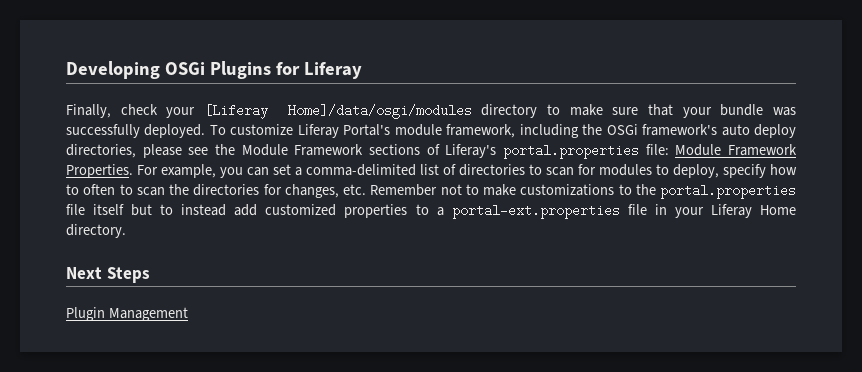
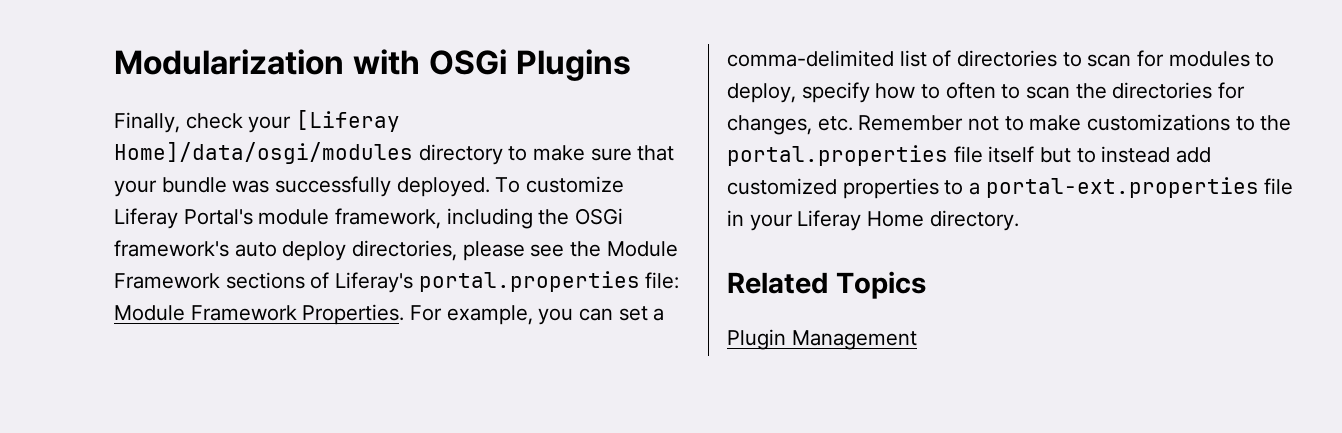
[66,61,160,79] Developing -> [114,49,420,75] Modularization with
[275,62,362,79] for Liferay -> (631, 65) none
[66,267,150,283] Next Steps -> [727,271,926,299] Related Topics

